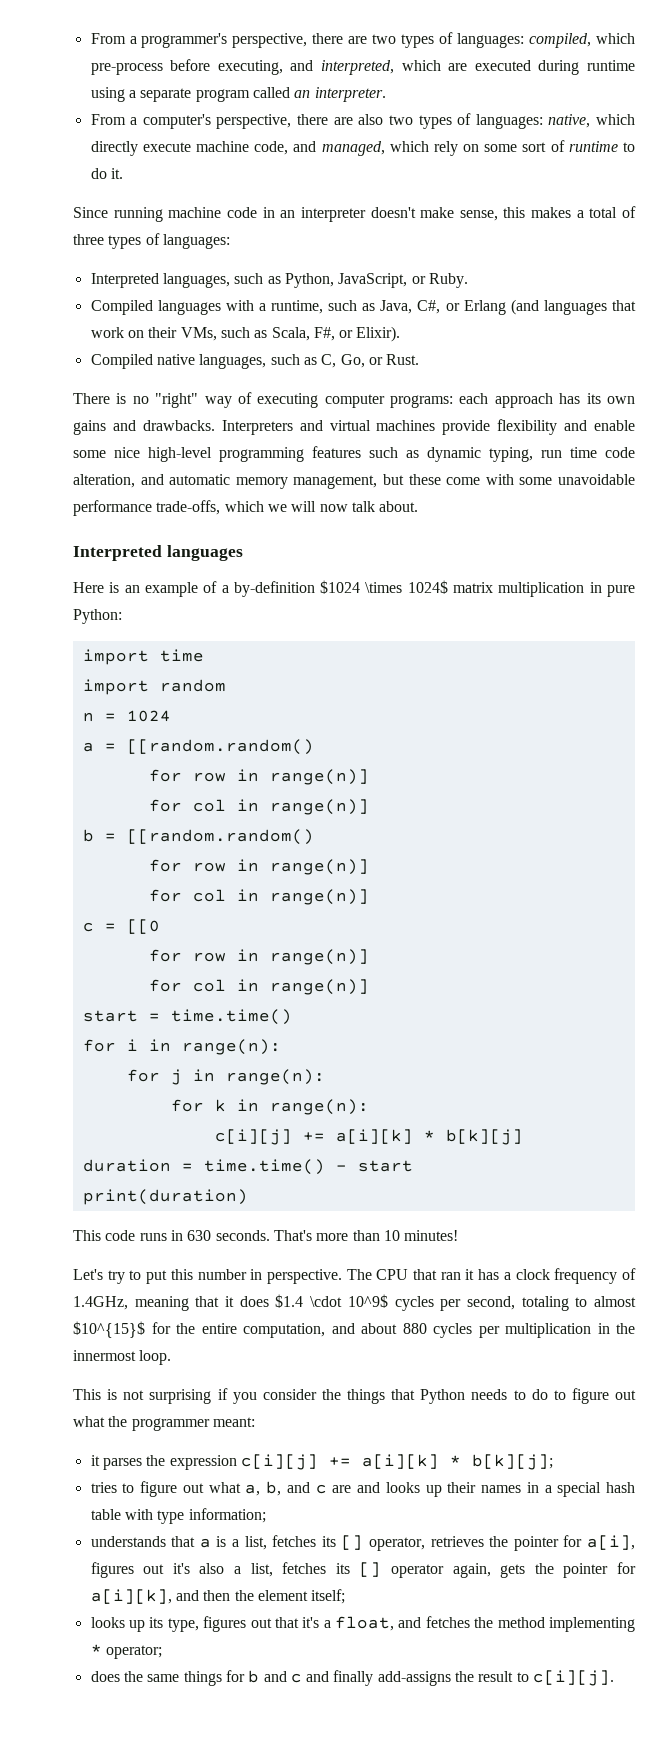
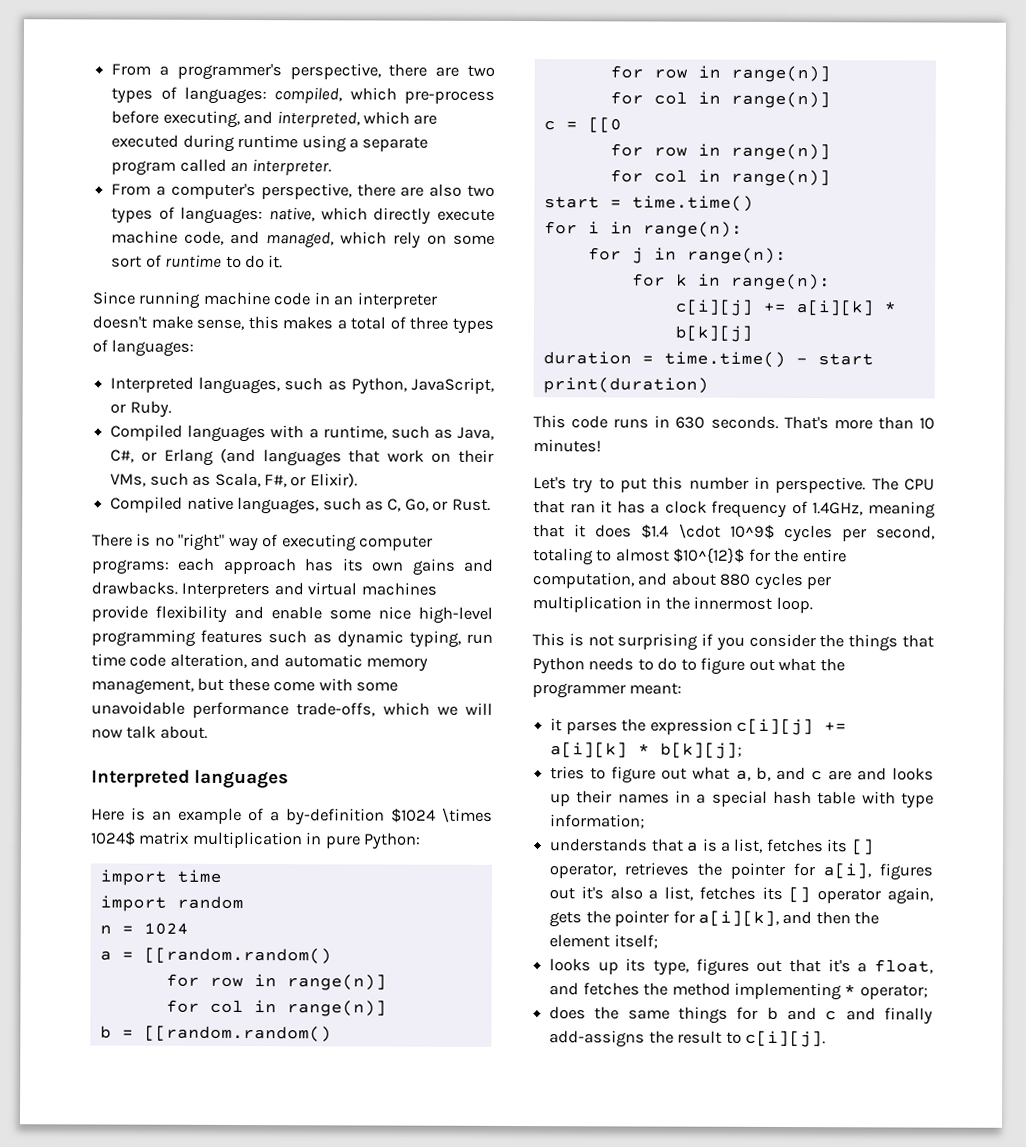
[73,1321,145,1338] $10^{15}$ -> [673,547,746,564] $10^{12}$

